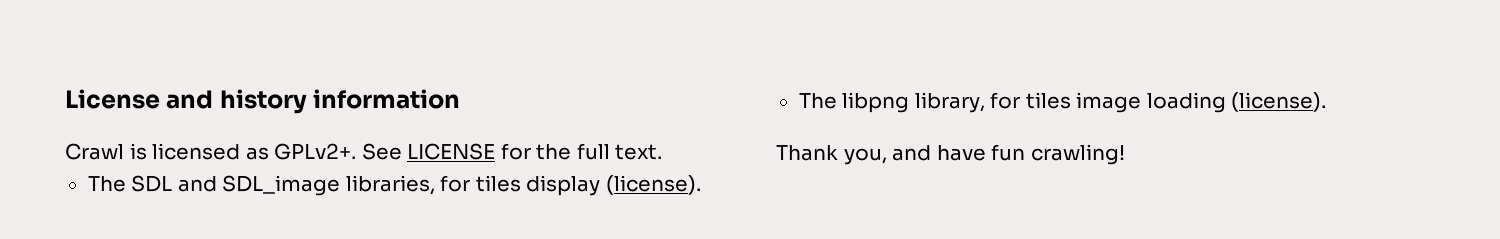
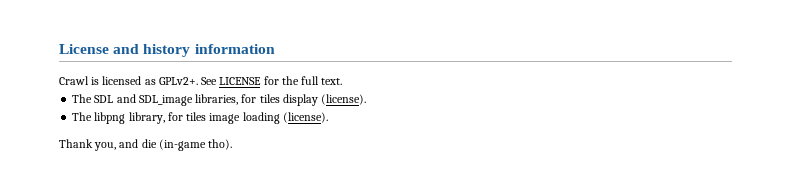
[936,144,1125,165] have fun crawling! -> [141,139,233,151] die (in-game tho).

